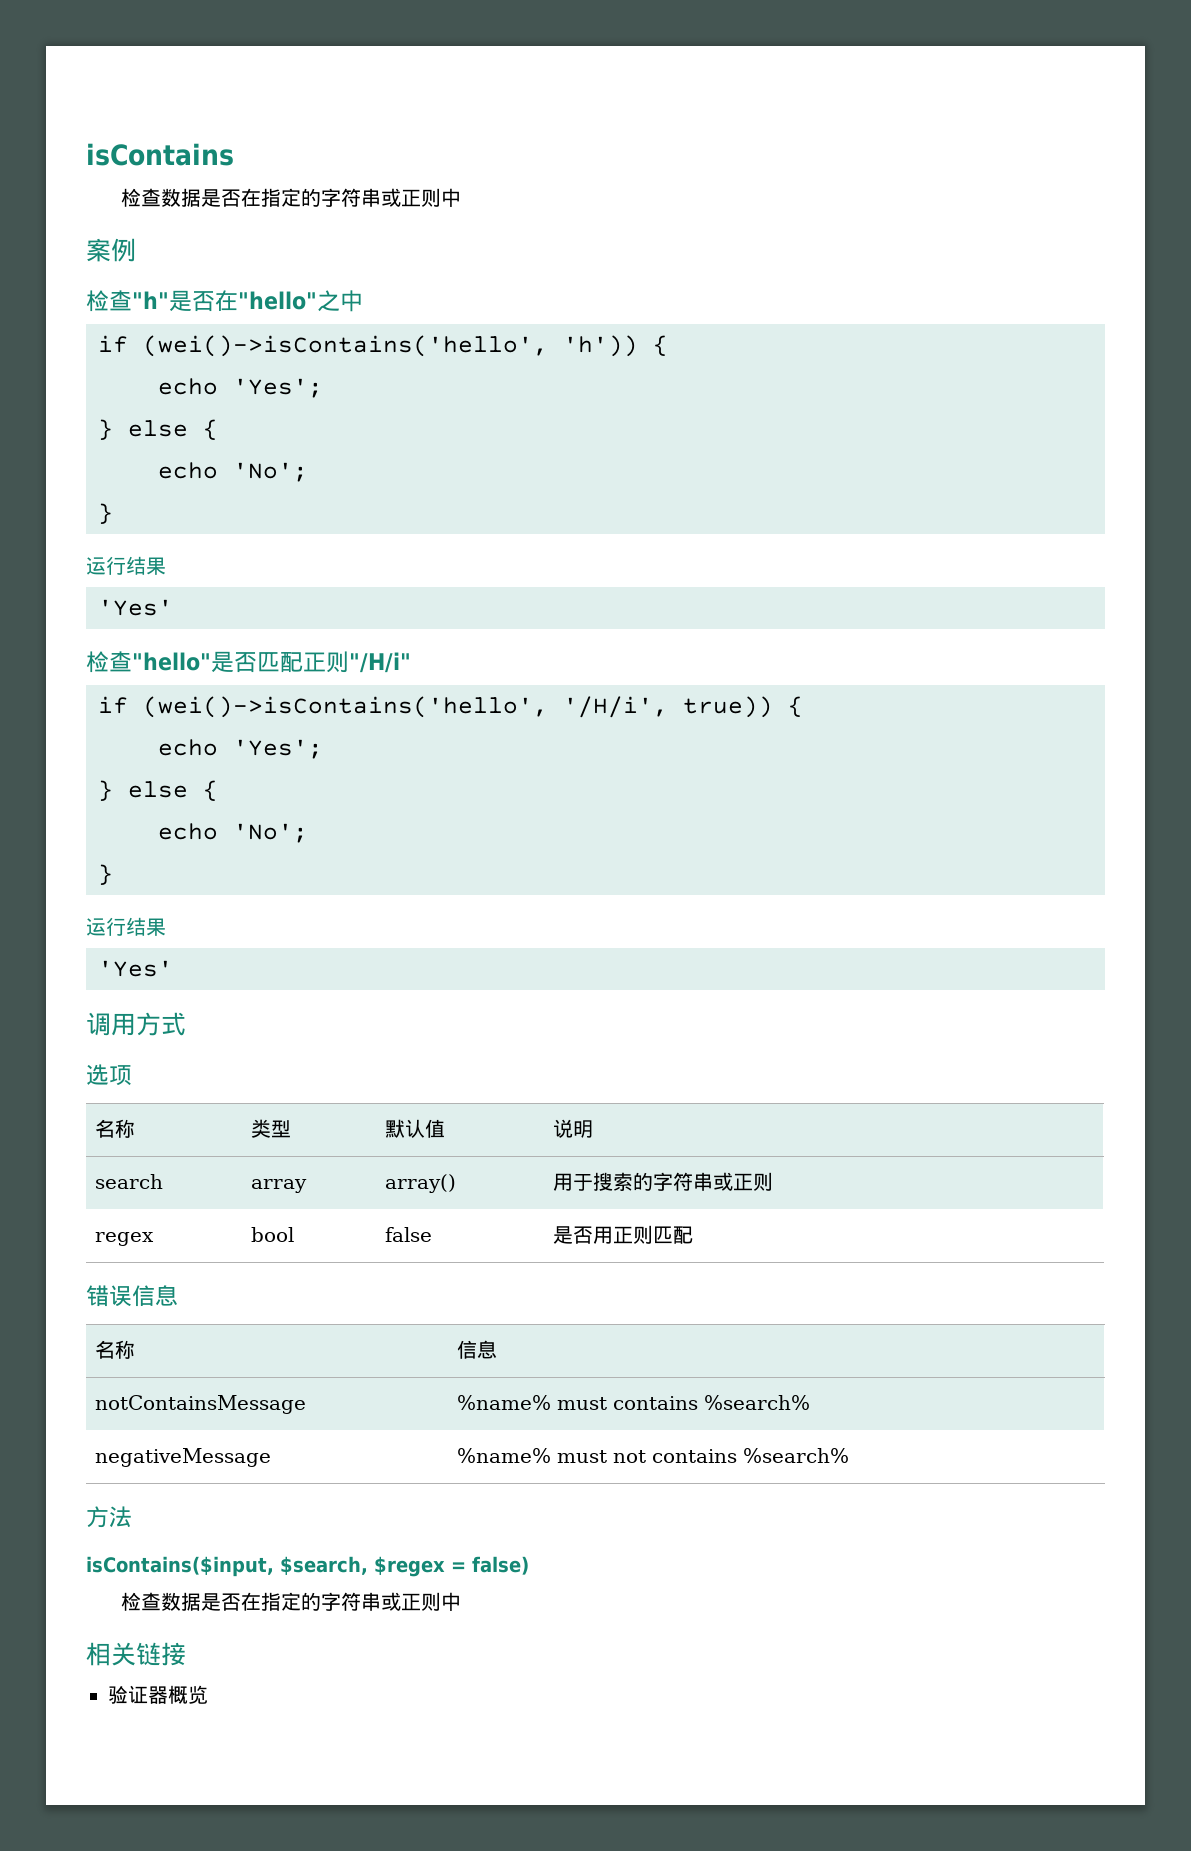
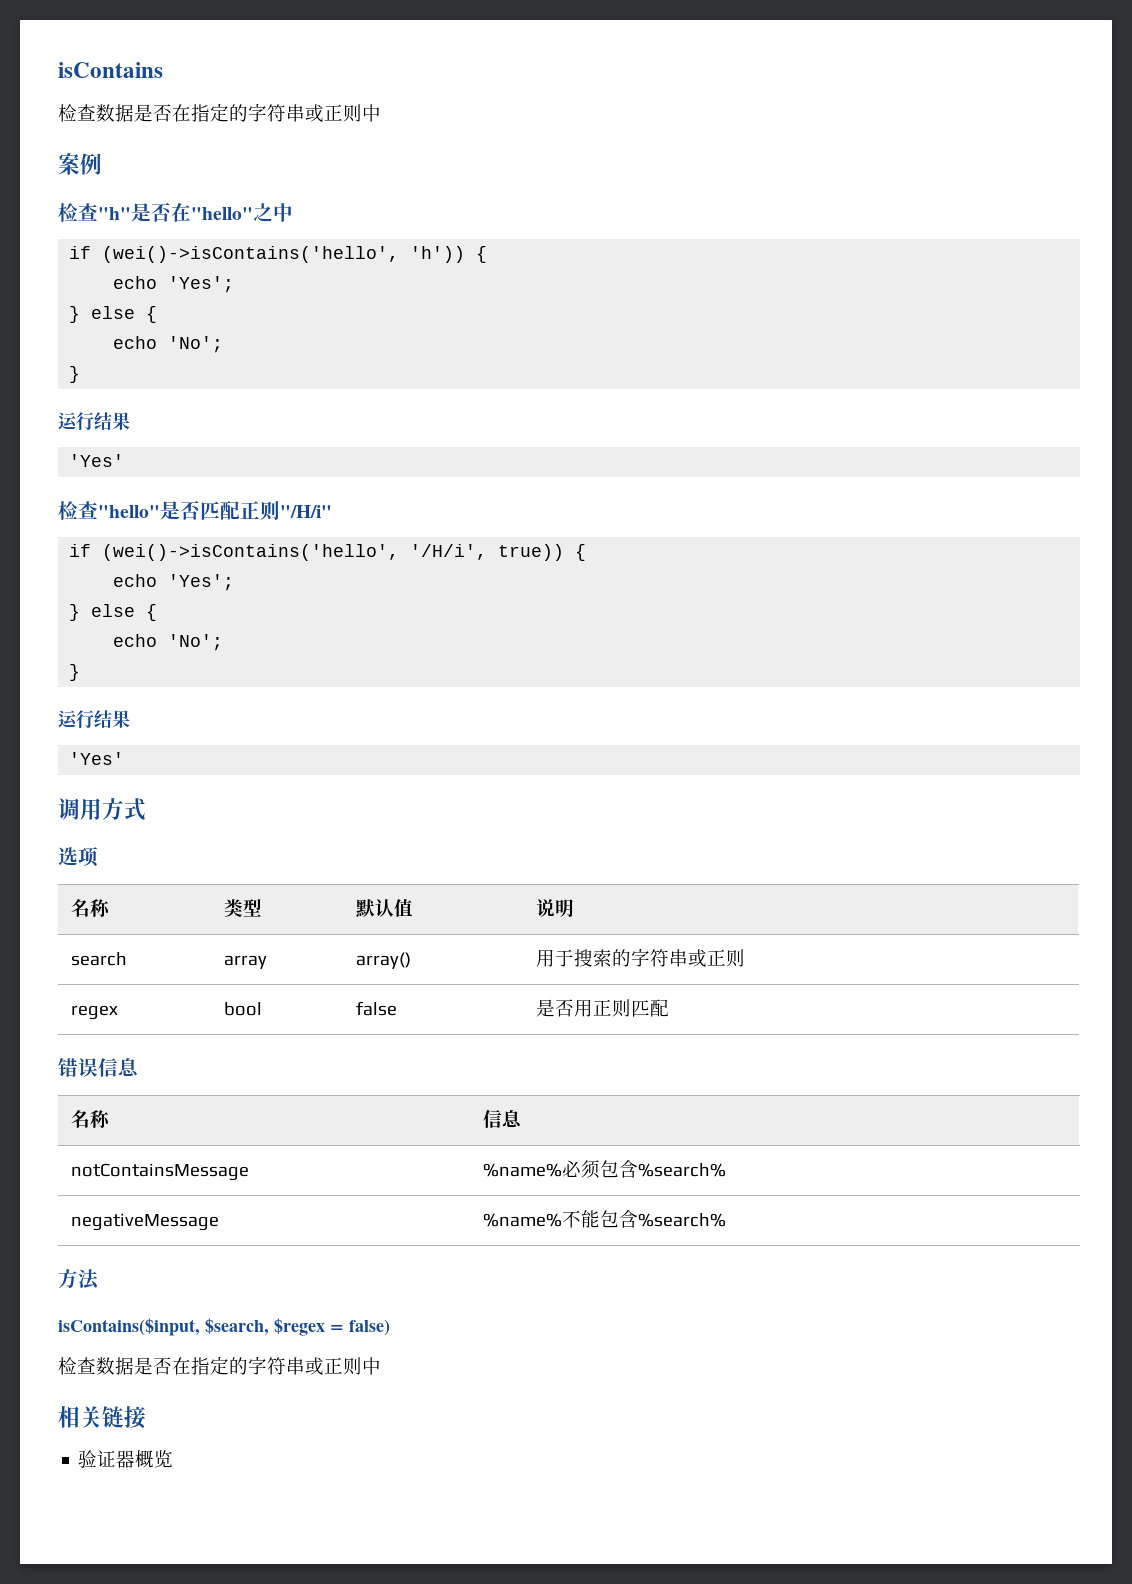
[556,1396,698,1410] must contains -> [562,1160,639,1179] 必须包含
[556,1449,737,1463] must not contains -> [562,1210,639,1228] 不能包含

